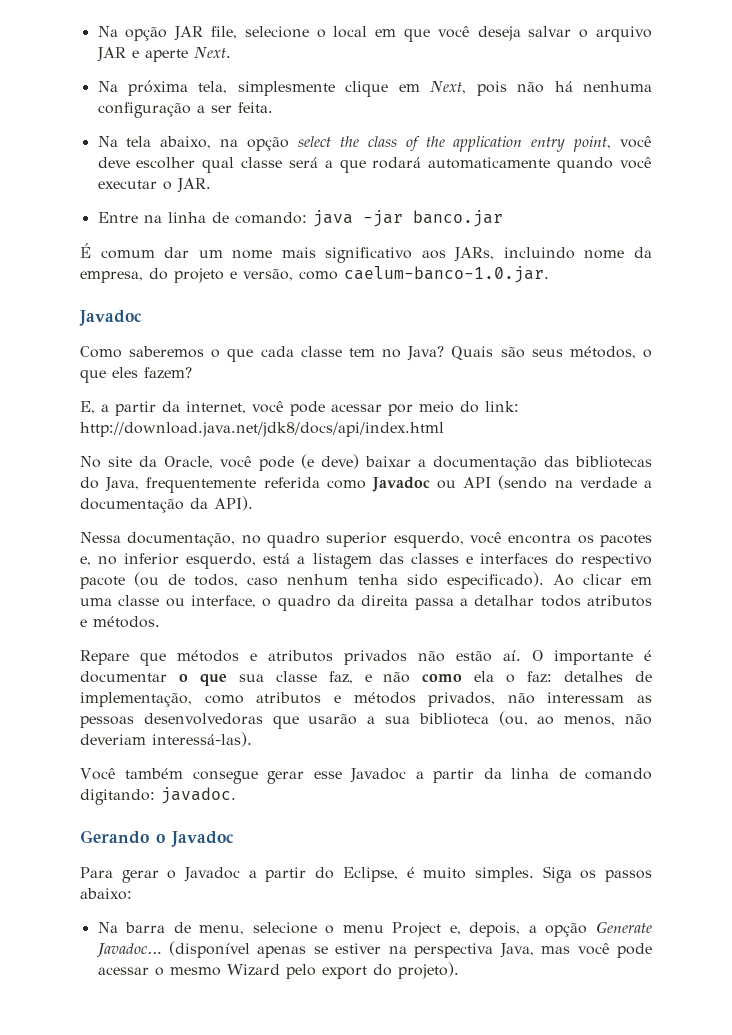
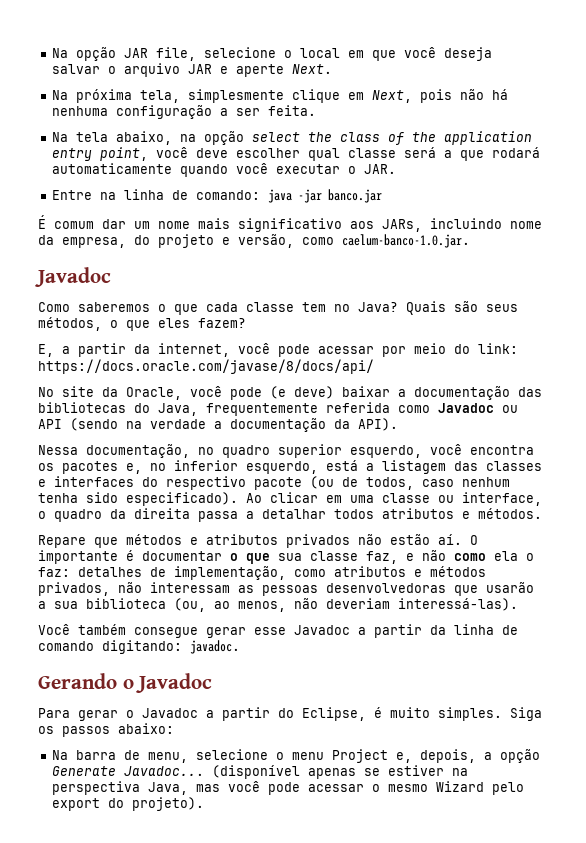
[80,422,444,437] http://download.java.net/jdk8/docs/api/index.html -> [38,359,374,374] https://docs.oracle.com/javase/8/docs/api/

